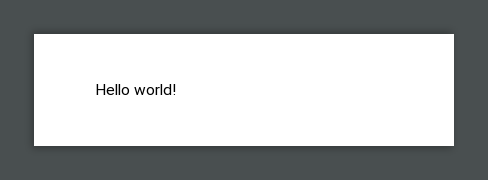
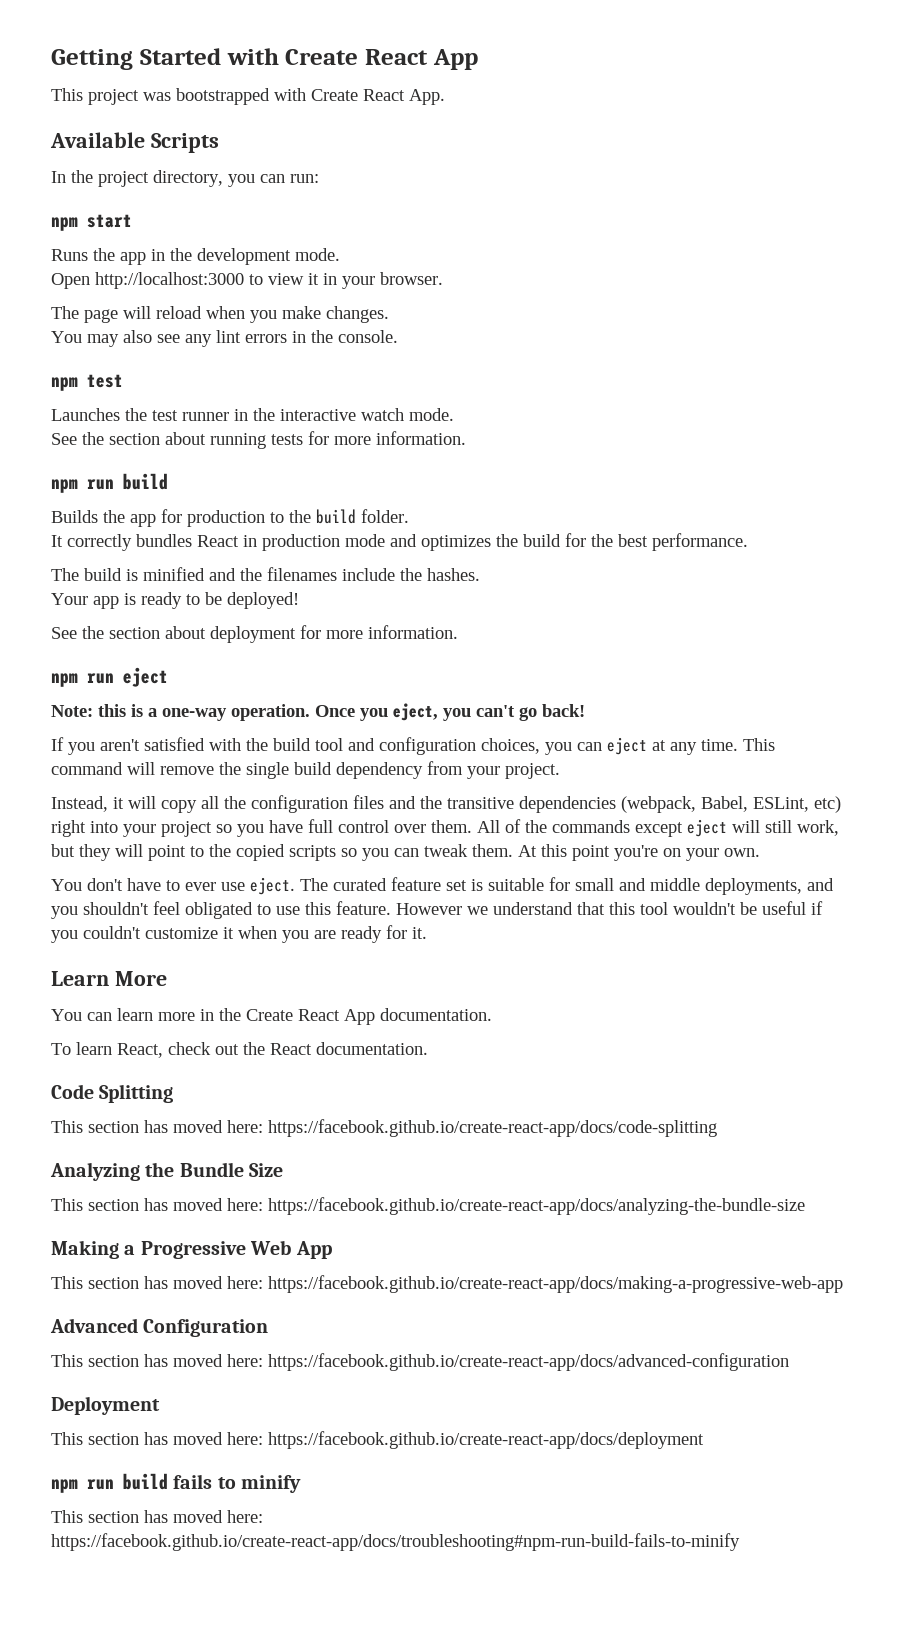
[95,84,177,95] Hello world! -> [51,48,478,70] [51,88,445,105] [50,132,219,153] [51,170,319,187] [51,214,132,231] [51,248,340,265] [51,272,443,289] [51,306,389,323] [51,330,398,347] [51,374,123,391] [51,408,454,421] [51,431,466,449] [51,473,168,493] [51,509,409,527] [51,533,748,551] [51,567,480,581] [51,592,299,609] [51,625,458,643] [51,667,168,687] [51,703,585,721] [51,737,775,755] [51,761,560,779] [51,795,841,813] [51,819,839,837] [51,844,760,861] [51,877,834,895] [51,901,823,919] [51,925,427,943] [51,971,167,986] [51,1008,492,1025] [51,1042,428,1058] [51,1084,174,1103] [51,1119,717,1137] [50,1162,284,1181] [51,1197,805,1215] [51,1240,332,1259] [51,1275,843,1293] [50,1318,269,1337] [51,1353,789,1371] [51,1396,160,1415] [51,1431,704,1449] [51,1473,302,1493] [51,1510,263,1523] [51,1533,740,1551] Getting Started with Create React App // This project was bootstrapped with Create React App. // Available Scripts // In the project directory, you can run: // npm start // Runs the app in the development mode. // Open http://localhost:3000 to view it in your browser. // The page will reload when you make changes. // You may also see any lint errors in the console. // npm test // Launches the test runner in the interactive watch mode. // See the section about running tests for more information. // npm run build // Builds the app for production to the build folder. // It correctly bundles React in production mode and optimizes the build for the best performance. // The build is minified and the filenames include the hashes. // Your app is ready to be deployed! // See the section about deployment for more information. // npm run eject // Note: this is a one-way operation. Once you eject, you can't go back! // If you aren't satisfied with the build tool and configuration choices, you can eject at any time. This command will remove the single build dependency from your project. // Instead, it will copy all the configuration files and the transitive dependencies (webpack, Babel, ESLint, etc) right into your project so you have full control over them. All of the commands except eject will still work, but they will point to the copied scripts so you can tweak them. At this point you're on your own. // You don't have to ever use eject. The curated feature set is suitable for small and middle deployments, and you shouldn't feel obligated to use this feature. However we understand that this tool wouldn't be useful if you couldn't customize it when you are ready for it. // Learn More // You can learn more in the Create React App documentation. // To learn React, check out the React documentation. // Code Splitting // This section has moved here: https://facebook.github.io/create-react-app/docs/code-splitting // Analyzing the Bundle Size // This section has moved here: https://facebook.github.io/create-react-app/docs/analyzing-the-bundle-size // Making a Progressive Web App // This section has moved here: https://facebook.github.io/create-react-app/docs/making-a-progressive-web-app // Advanced Configuration // This section has moved here: https://facebook.github.io/create-react-app/docs/advanced-configuration // Deployment // This section has moved here: https://facebook.github.io/create-react-app/docs/deployment // npm run build fails to minify // This section has moved here: https://facebook.github.io/create-react-app/docs/troubleshooting#npm-run-build-fails-to-minify

